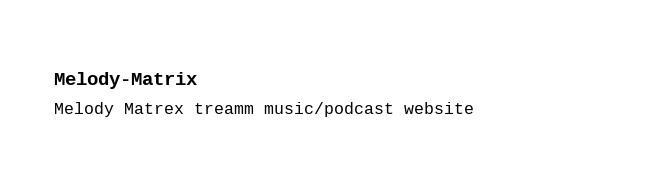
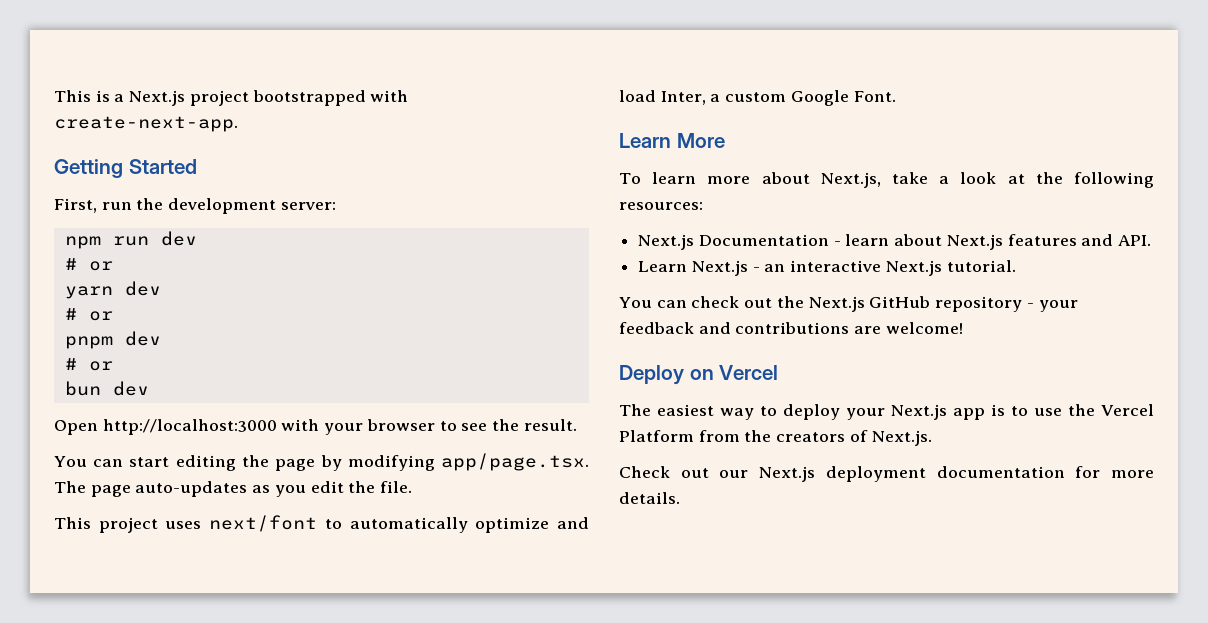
[54,72,197,89] [54,102,474,117] Melody-Matrix // Melody Matrex treamm music/podcast website -> [54,90,409,106] [54,116,238,132] [54,159,197,178] [54,198,336,214] [64,231,197,249] [64,258,113,271] [64,281,161,299] [64,308,113,321] [64,331,161,349] [64,358,113,371] [64,381,149,396] [54,419,577,435] [54,453,589,471] [54,481,413,497] [54,515,589,533] [619,90,896,106] [619,133,725,148] [619,172,1154,188] [619,202,703,210] [638,234,1152,250] [638,260,1016,276] [619,296,1078,312] [619,322,963,334] [619,365,779,385] [619,404,1155,420] [619,430,932,446] [619,466,1154,482] [619,492,680,504] This is a Next.js project bootstrapped with create-next-app. // Getting Started // First, run the development server: // npm run dev // # or // yarn dev // # or // pnpm dev // # or // bun dev // Open http://localhost:3000 with your browser to see the result. // You can start editing the page by modifying app/page.tsx. The page auto-updates as you edit the file. // This project uses next/font to automatically optimize and load Inter, a custom Google Font. // Learn More // To learn more about Next.js, take a look at the following resources: // Next.js Documentation - learn about Next.js features and API. // Learn Next.js - an interactive Next.js tutorial. // You can check out the Next.js GitHub repository - your feedback and contributions are welcome! // Deploy on Vercel // The easiest way to deploy your Next.js app is to use the Vercel Platform from the creators of Next.js. // Check out our Next.js deployment documentation for more details.

